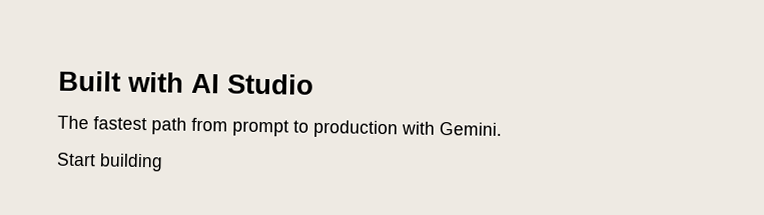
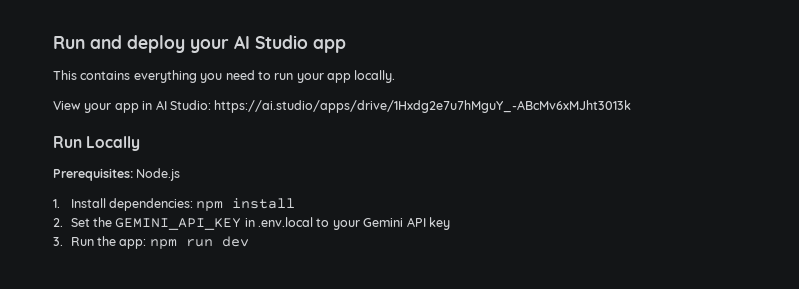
[58,70,314,95] [57,115,502,139] [56,152,163,172] Built with AI Studio // The fastest path from prompt to production with Gemini. // Start building -> [53,35,346,53] [53,70,396,83] [53,100,632,113] [53,136,141,151] [53,168,181,181] [53,198,296,211] [53,217,450,230] [53,236,249,249] Run and deploy your AI Studio app // This contains everything you need to run your app locally. // View your app in AI Studio: https://ai.studio/apps/drive/1Hxdg2e7u7hMguY_-ABcMv6xMJht3013k // Run Locally // Prerequisites: Node.js // 1. Install dependencies: npm install // 2. Set the GEMINI_API_KEY in .env.local to your Gemini API key // 3. Run the app: npm run dev

